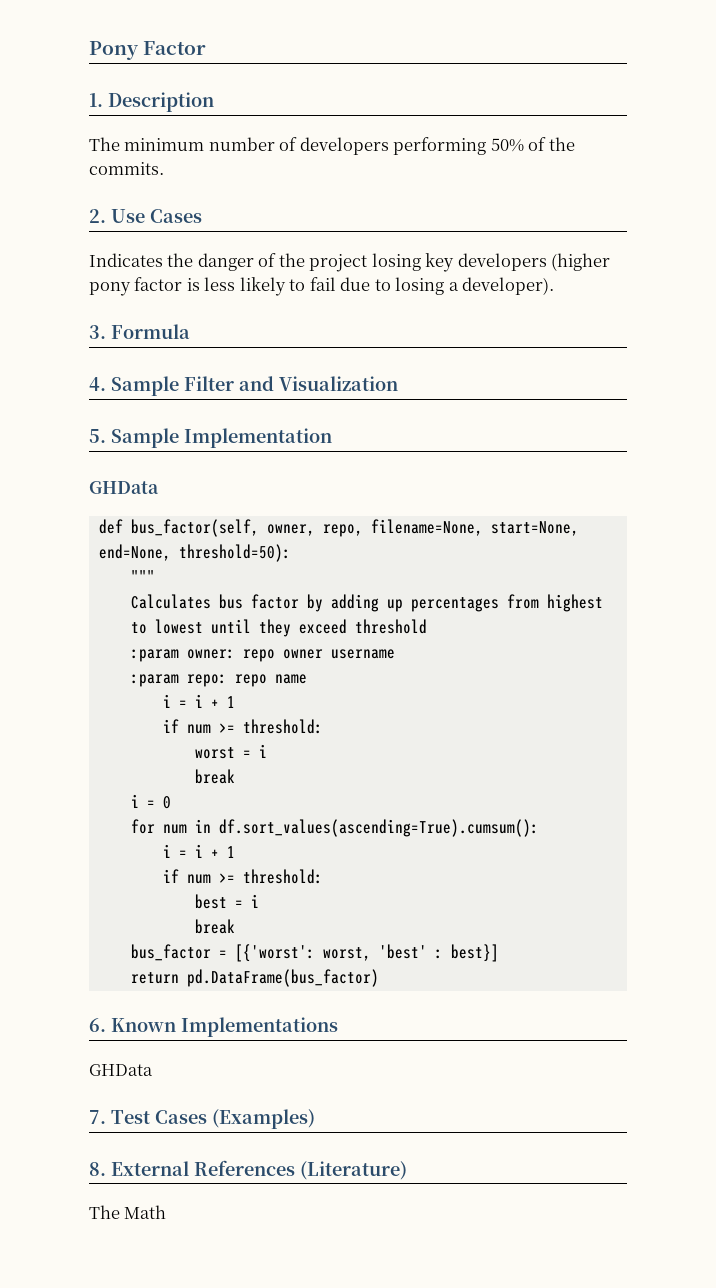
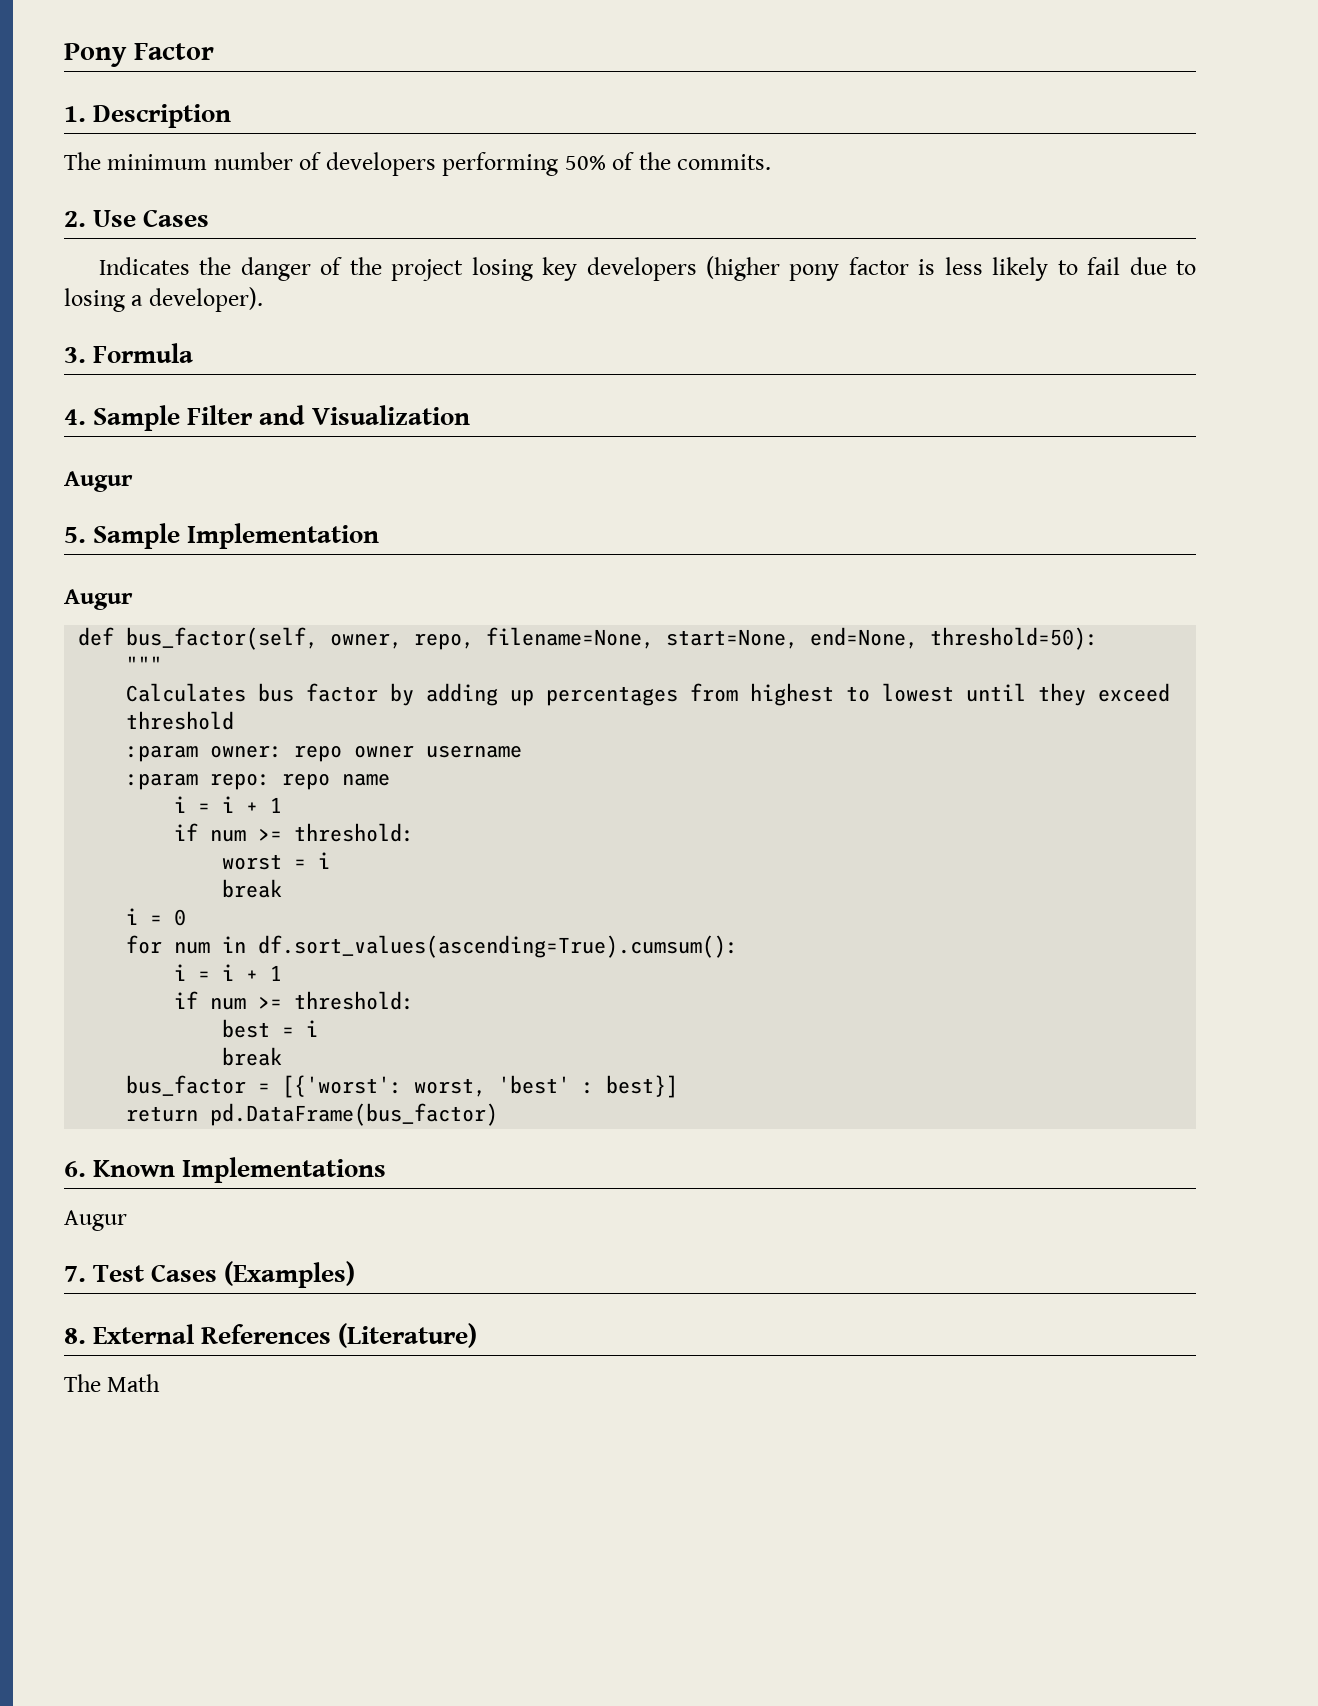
(398, 383) none -> [64,471,133,492] // Augur
[89,481,159,494] GHData -> [64,589,133,610] Augur
[89,1064,153,1076] GHData -> [64,1210,127,1231] Augur

